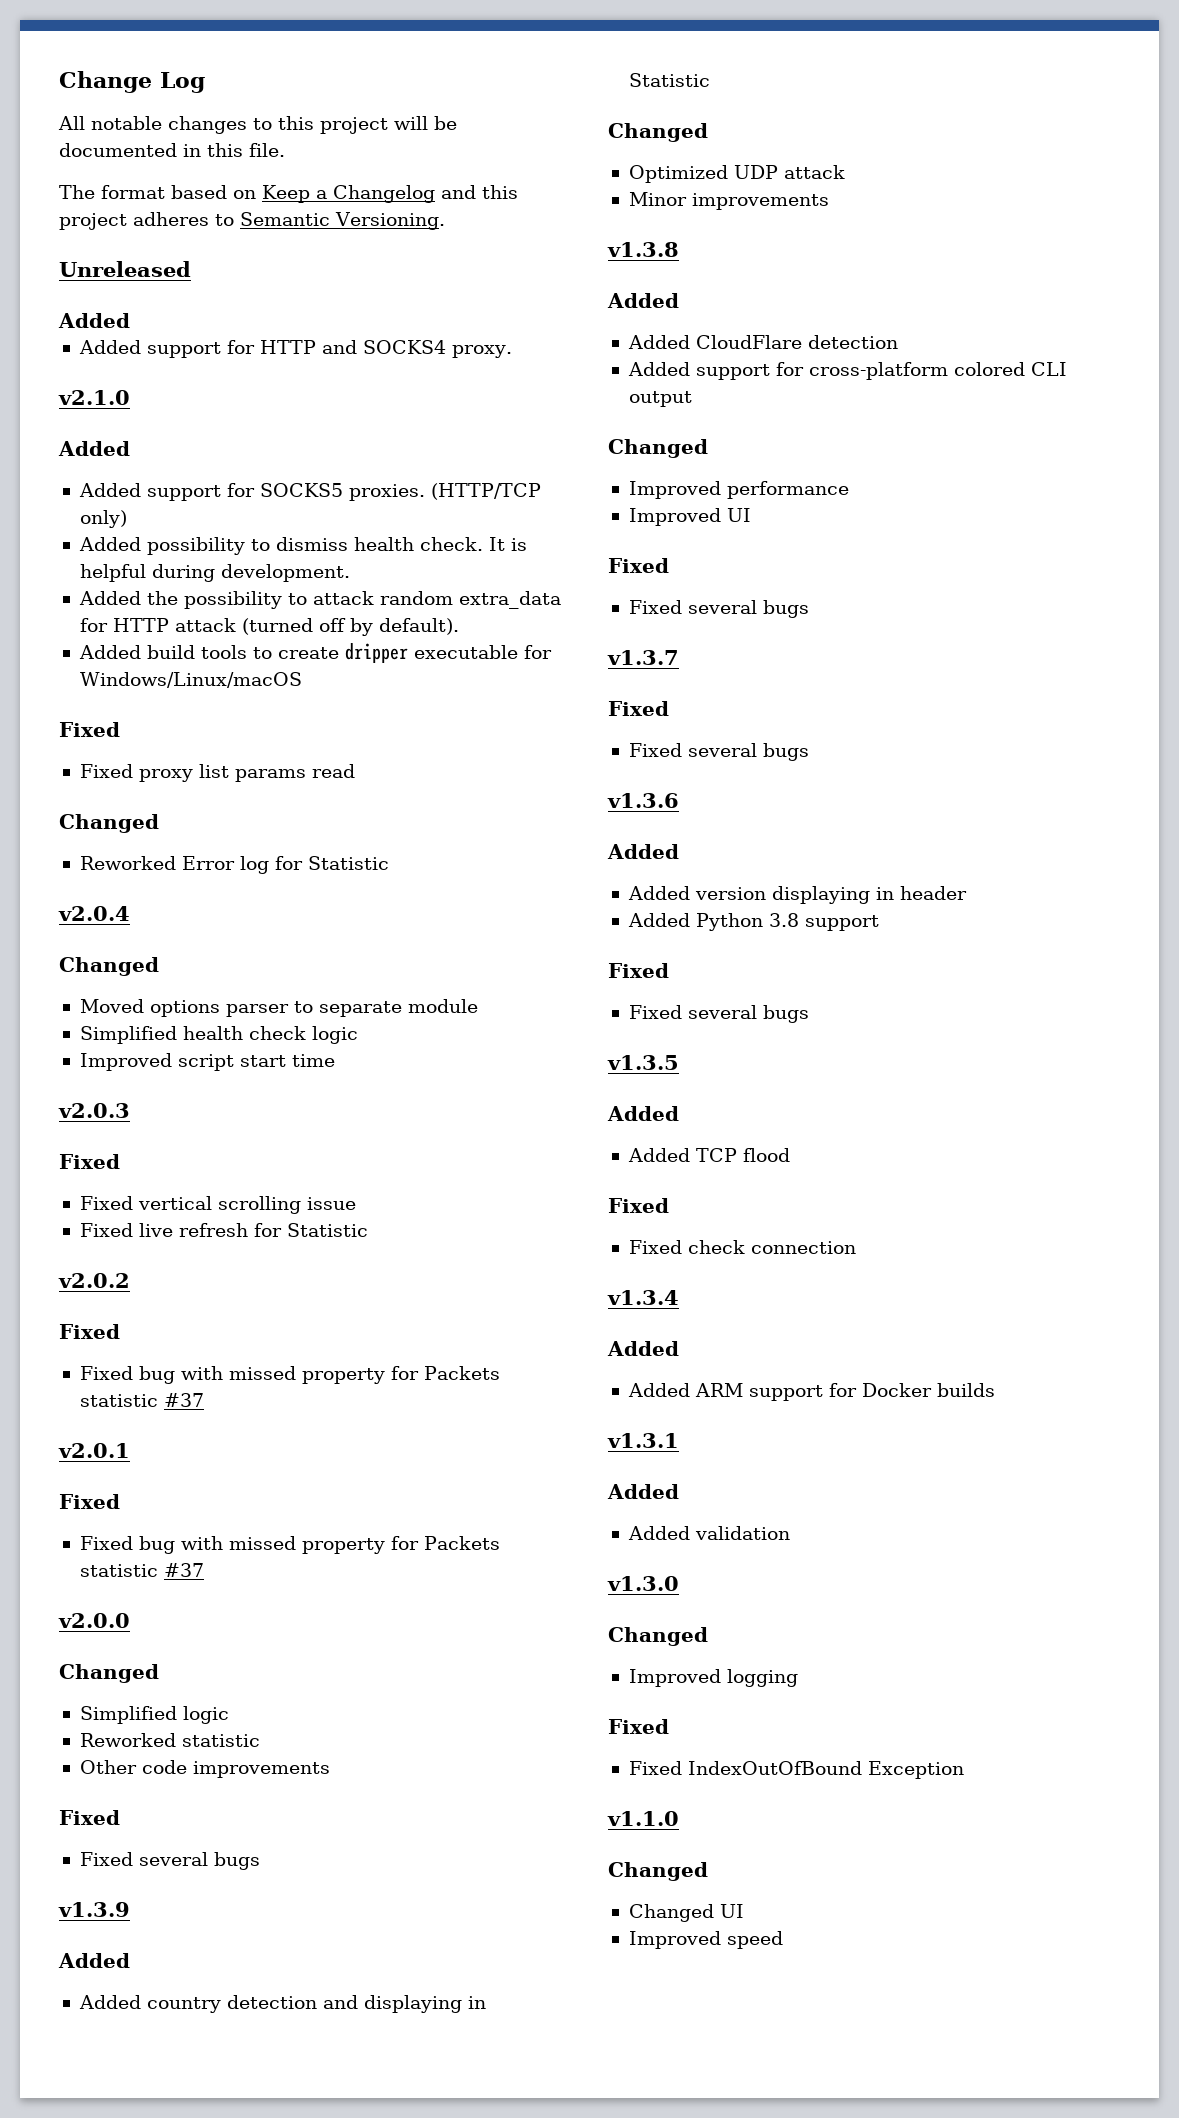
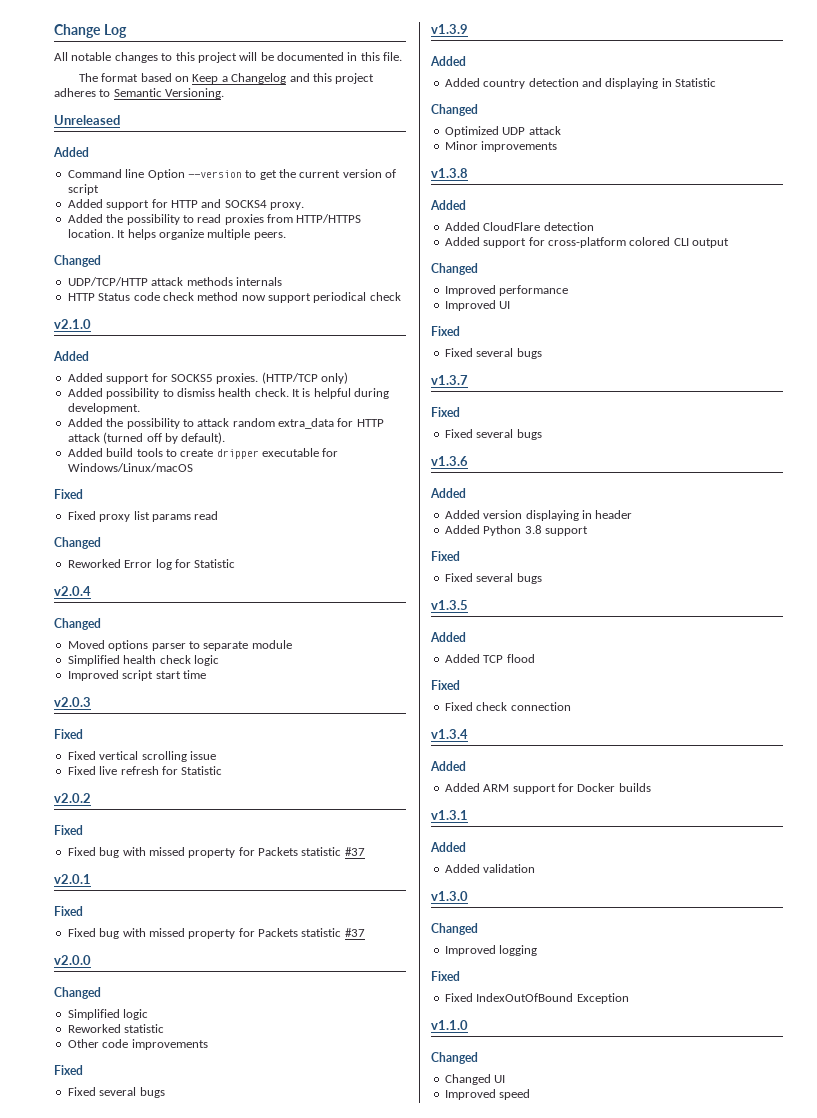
(130, 320) none -> [67,169,397,180] [67,184,99,195] // Command line Option --version to get the current version of script
(512, 351) none -> [67,214,362,225] [67,229,286,240] [54,255,101,267] [67,277,282,286] [67,292,401,303] // Added the possibility to read proxies from HTTP/HTTPS location. It helps organize multiple peers. // Changed // UDP/TCP/HTTP attack methods internals // HTTP Status code check method now support periodical check

